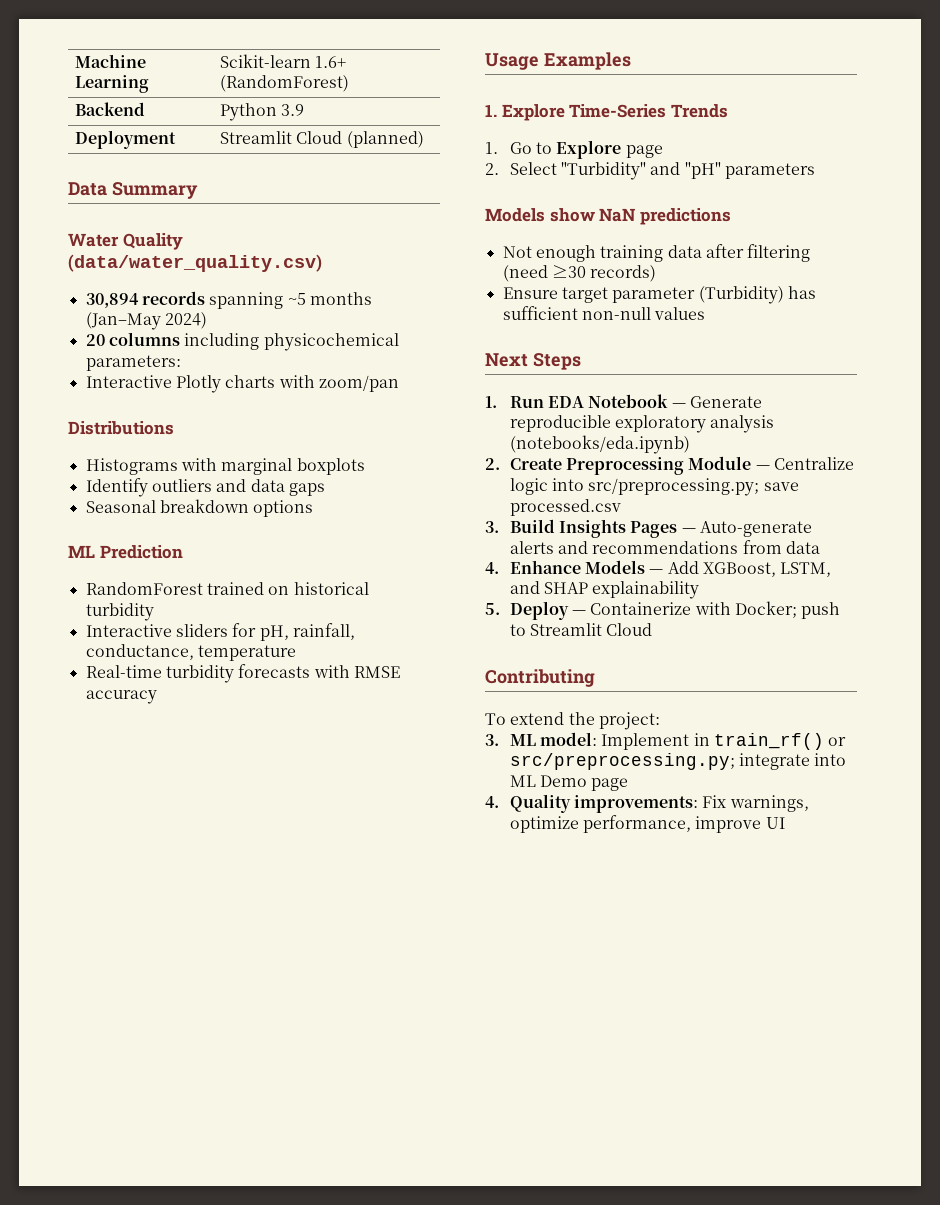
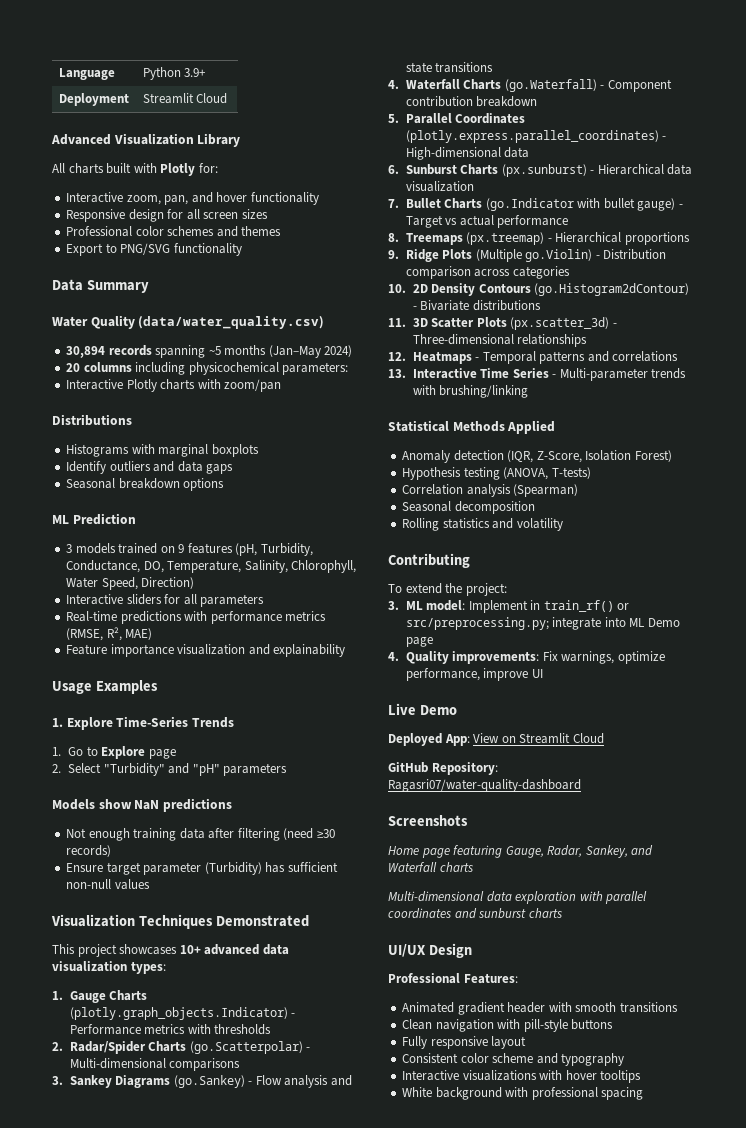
[74,54,146,68] [74,75,149,93] [219,54,347,68] [219,75,349,92] [74,102,145,116] Machine Learning | Scikit-learn 1.6+ (RandomForest) // Backend -> [58,68,115,80] Language
[281,104,305,116] 3.9 -> [184,68,207,77] 3.9+
[346,131,424,148] (planned) -> [51,133,241,147] [52,163,218,176] [66,192,319,205] [66,209,268,222] [66,226,282,237] [66,243,242,256] // Advanced Visualization Library // All charts built with Plotly for: // Interactive zoom, pan, and hover functionality // Responsive design for all screen sizes // Professional color schemes and themes // Export to PNG/SVG functionality
[85,582,369,595] [85,603,154,621] [85,623,355,641] [85,644,296,661] [85,664,400,683] [85,690,157,704] RandomForest trained on historical turbidity // Interactive sliders for pH, rainfall, conductance, temperature // Real-time turbidity forecasts with RMSE accuracy -> [66,543,313,556] [66,560,357,573] [66,577,195,590] [66,594,265,607] [66,611,327,624] [66,627,153,641] [66,644,346,657] 3 models trained on 9 features (pH, Turbidity, Conductance, DO, Temperature, Salinity, Chlorophyll, Water Speed, Direction) // Interactive sliders for all parameters // Real-time predictions with performance metrics (RMSE, R², MAE) // Feature importance visualization and explainability
[485,353,581,370] [485,394,763,408] [509,415,775,433] [509,435,690,454] [485,456,855,475] [509,478,799,496] [509,499,621,516] [485,519,813,538] [509,540,821,554] [485,560,832,577] [509,581,700,599] [485,601,841,620] [509,623,653,636] Next Steps // 1. Run EDA Notebook — Generate reproducible exploratory analysis (notebooks/eda.ipynb) // 2. Create Preprocessing Module — Centralize logic into src/preprocessing.py; save processed.csv // 3. Build Insights Pages — Auto-generate alerts and recommendations from data // 4. Enhance Models — Add XGBoost, LSTM, and SHAP explainability // 5. Deploy — Containerize with Docker; push to Streamlit Cloud -> [51,914,309,929] [52,944,289,957] [52,961,166,974] [52,990,148,1003] [69,1007,296,1020] [69,1024,272,1035] [52,1041,311,1054] [69,1058,241,1071] [52,1075,352,1088] [405,62,494,73] [388,79,672,92] [405,96,538,107] [388,113,526,124] [405,130,667,143] [405,147,530,160] [388,164,693,177] [405,181,474,192] [388,198,683,211] [405,215,569,228] [388,232,690,245] [388,249,667,262] [405,266,570,279] [388,283,690,296] [412,300,541,311] [388,317,617,330] [412,334,588,347] [388,351,679,364] [388,368,687,381] [412,385,529,398] [388,420,556,434] [402,450,672,463] [402,467,591,480] [402,484,579,497] [402,501,535,514] [402,518,563,531] Visualization Techniques Demonstrated // This project showcases 10+ advanced data visualization types: // 1. Gauge Charts (plotly.graph_objects.Indicator) - Performance metrics with thresholds // 2. Radar/Spider Charts (go.Scatterpolar) - Multi-dimensional comparisons // 3. Sankey Diagrams (go.Sankey) - Flow analysis and state transitions // 4. Waterfall Charts (go.Waterfall) - Component contribution breakdown // 5. Parallel Coordinates (plotly.express.parallel_coordinates) - High-dimensional data // 6. Sunburst Charts (px.sunburst) - Hierarchical data visualization // 7. Bullet Charts (go.Indicator with bullet gauge) - Target vs actual performance // 8. Treemaps (px.treemap) - Hierarchical proportions // 9. Ridge Plots (Multiple go.Violin) - Distribution comparison across categories // 10. 2D Density Contours (go.Histogram2dContour) - Bivariate distributions // 11. 3D Scatter Plots (px.scatter_3d) - Three-dimensional relationships // 12. Heatmaps - Temporal patterns and correlations // 13. Interactive Time Series - Multi-parameter trends with brushing/linking // Statistical Methods Applied // Anomaly detection (IQR, Z-Score, Isolation Forest) // Hypothesis testing (ANOVA, T-tests) // Correlation analysis (Spearman) // Seasonal decomposition // Rolling statistics and volatility
(785, 823) none -> [388,703,457,715] [388,733,604,746] [388,762,498,775] [388,779,581,792] [388,815,468,826] [388,845,654,858] [388,862,473,872] [388,891,648,904] [388,908,562,919] [388,943,472,958] [388,973,518,984] [402,1002,678,1015] [402,1019,614,1032] [402,1036,527,1049] [402,1053,625,1066] [402,1070,642,1083] [402,1087,644,1100] // Live Demo // Deployed App: View on Streamlit Cloud // GitHub Repository: Ragasri07/water-quality-dashboard // Screenshots // Home page featuring Gauge, Radar, Sankey, and Waterfall charts // Multi-dimensional data exploration with parallel coordinates and sunburst charts // UI/UX Design // Professional Features: // Animated gradient header with smooth transitions // Clean navigation with pill-style buttons // Fully responsive layout // Consistent color scheme and typography // Interactive visualizations with hover tooltips // White background with professional spacing

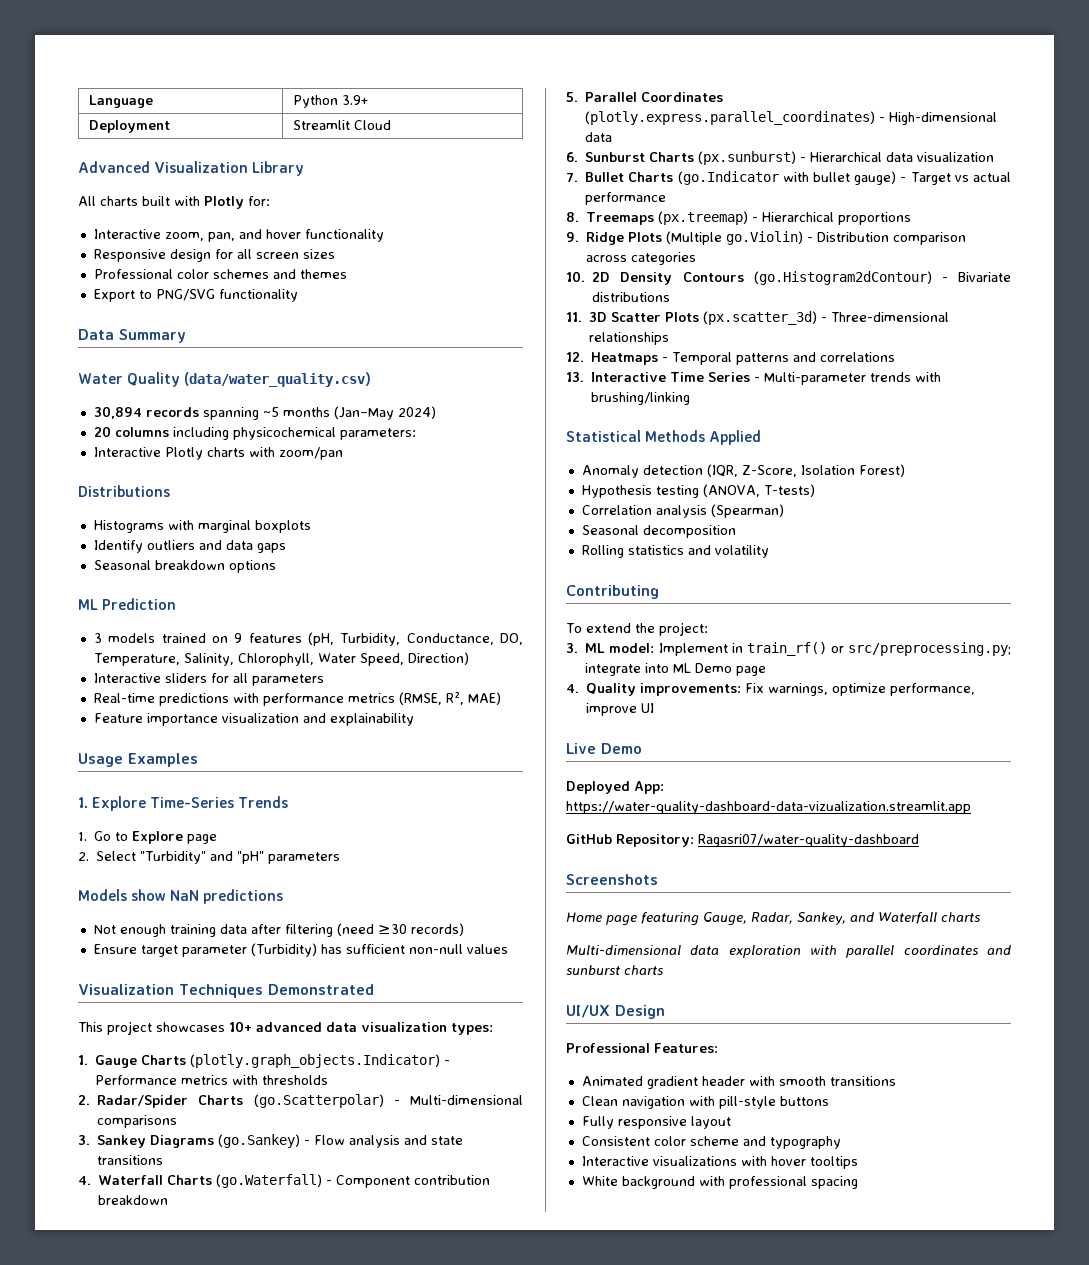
[473,733,604,744] View on Streamlit Cloud -> [566,801,971,814] https://water-quality-dashboard-data-vizualization.streamlit.app

